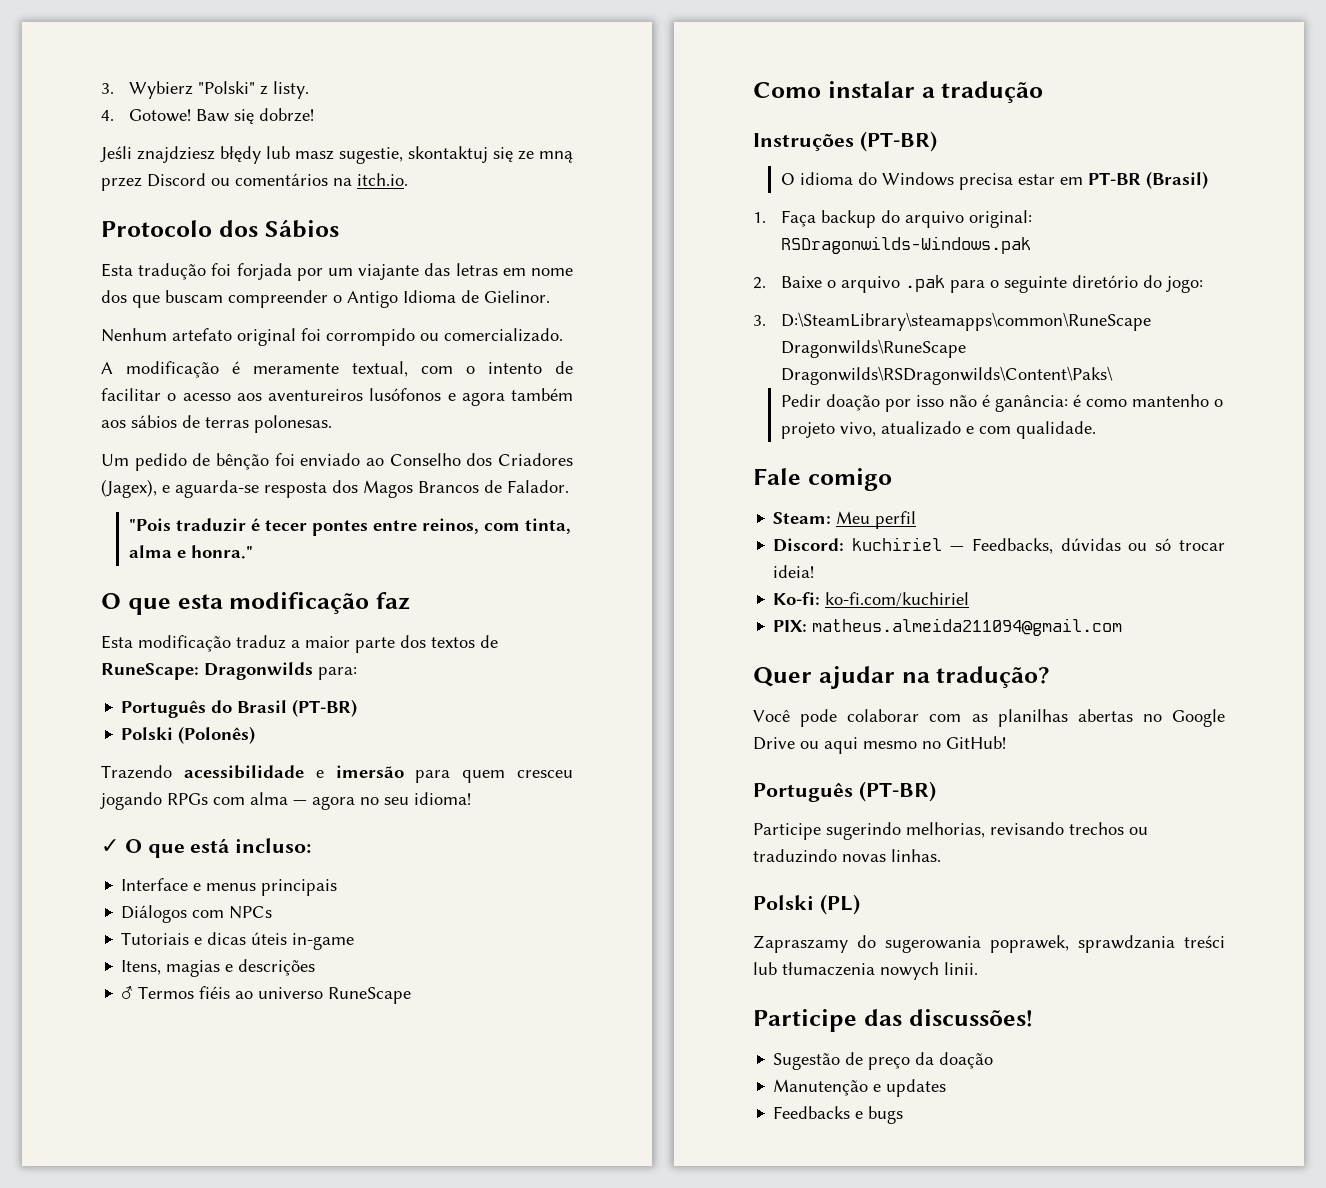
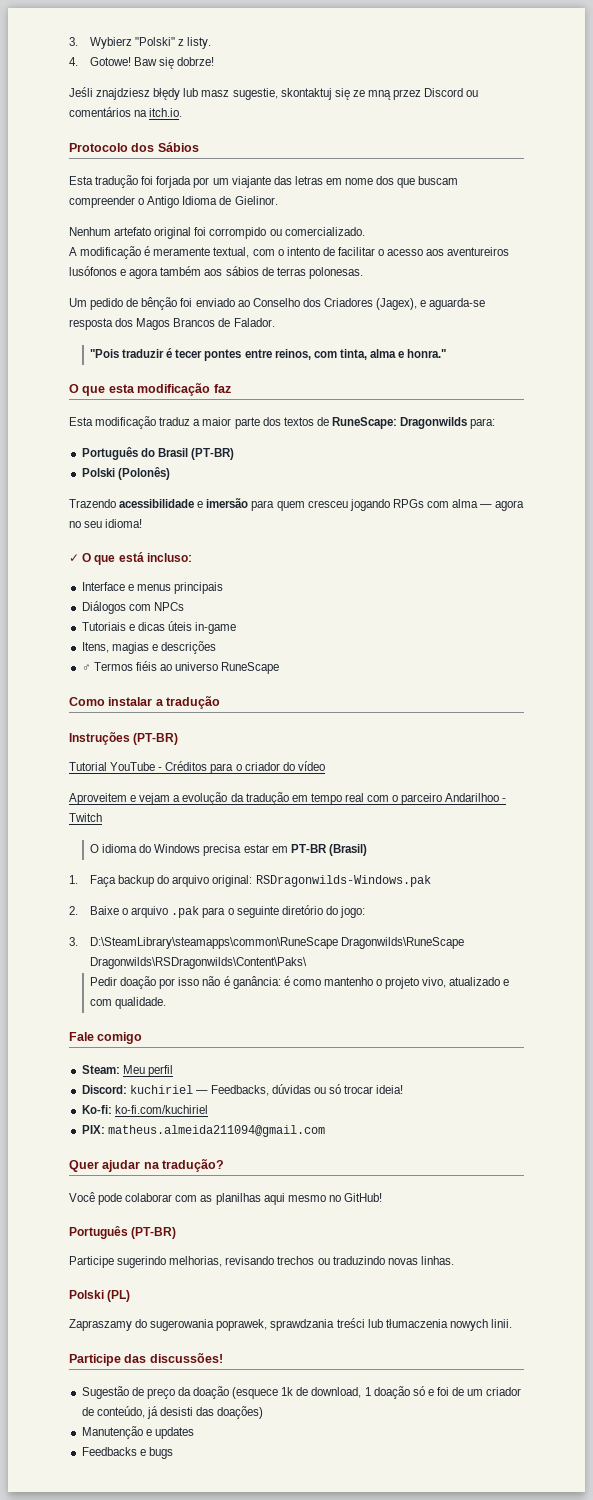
(937, 141) none -> [69,761,325,774] [69,792,507,805] [69,813,102,822] // Tutorial YouTube - Créditos para o criador do vídeo // Aproveitem e vejam a evolução da tradução em tempo real com o parceiro Andarilhoo - Twitch
[1077,709,1225,727] [753,737,819,750] abertas no Google Drive ou -> (261, 1199) none
(994, 1060) none -> [232,1386,522,1399] [81,1406,264,1419] (esquece 1k de download, 1 doação só e foi de um criador de conteúdo, já desisti das doações)

